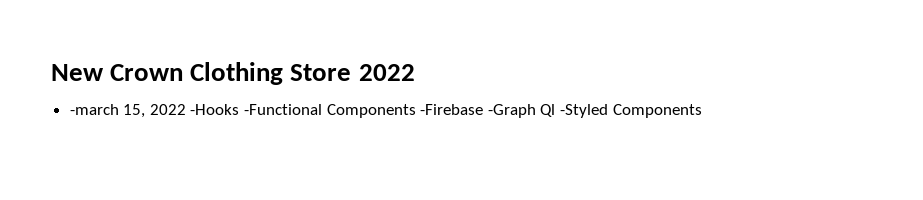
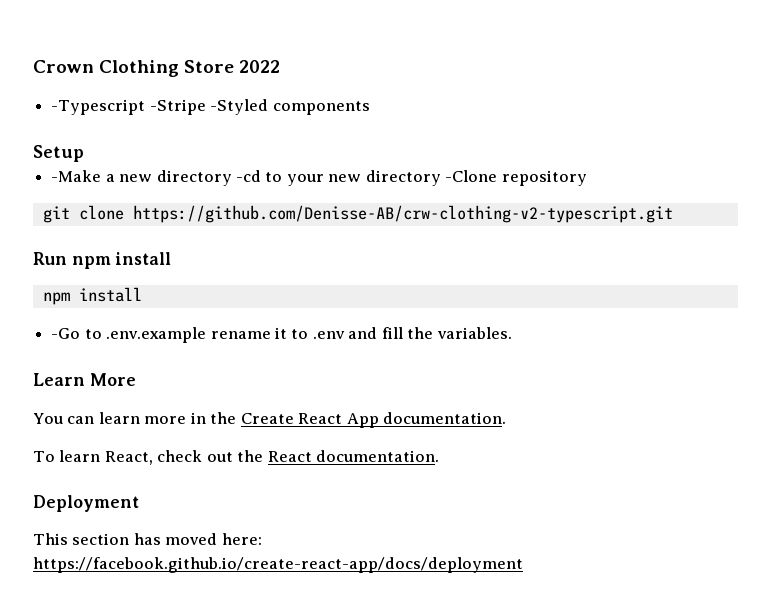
[51,64,104,81] New -> (33, 66) none
[69,104,702,118] -march 15, 2022 -Hooks -Functional Components -Firebase -Graph Ql -Styled Components -> [51,99,370,115] [33,145,84,162] [51,170,587,186] [42,205,673,223] [33,252,172,269] [42,287,142,305] [51,327,512,343] [33,373,136,386] [33,412,507,428] [33,450,440,465] [33,495,139,512] [33,533,262,545] [33,557,523,573] -Typescript -Stripe -Styled components // Setup // -Make a new directory -cd to your new directory -Clone repository // git clone https://github.com/Denisse-AB/crw-clothing-v2-typescript.git // Run npm install // npm install // -Go to .env.example rename it to .env and fill the variables. // Learn More // You can learn more in the Create React App documentation. // To learn React, check out the React documentation. // Deployment // This section has moved here: https://facebook.github.io/create-react-app/docs/deployment

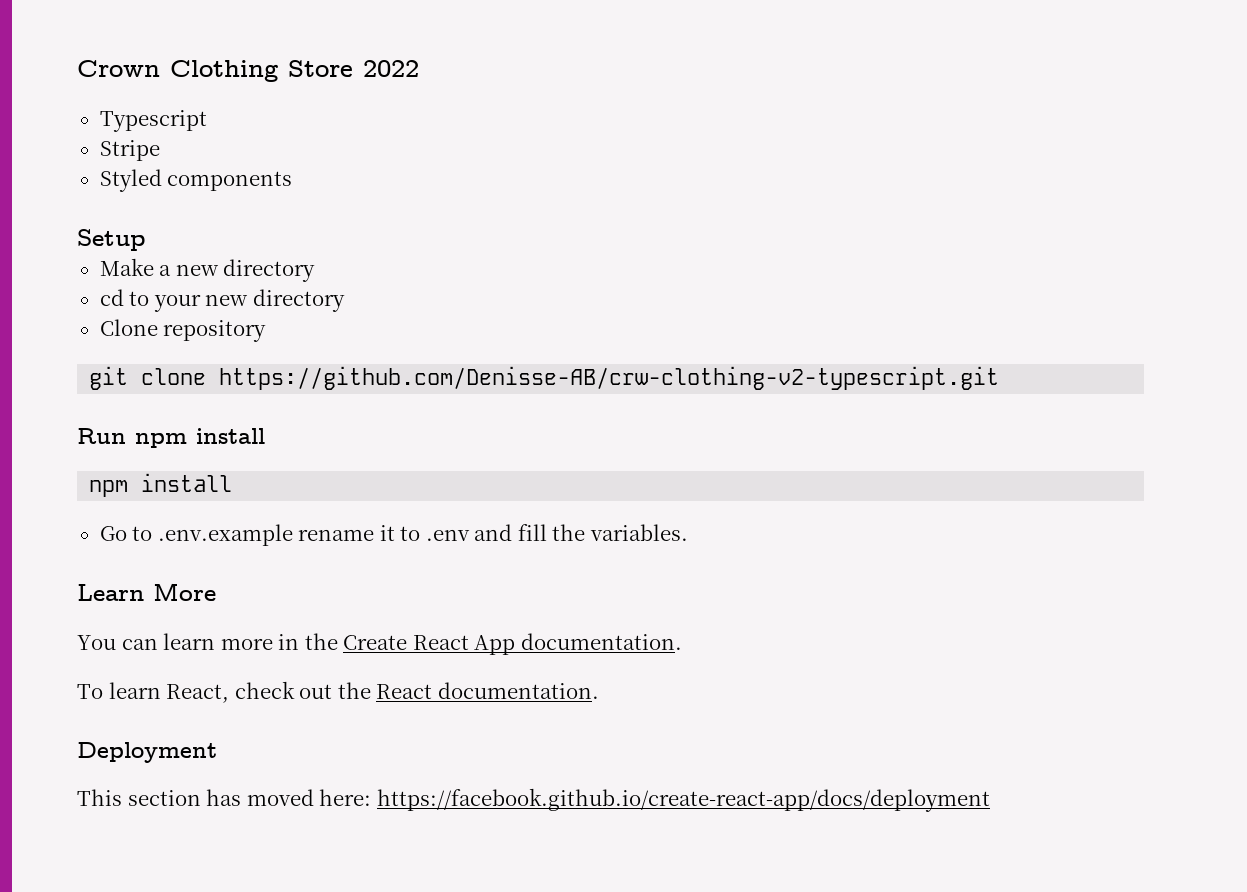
[51,99,269,115] -Typescript -Stripe -Styled -> [99,110,207,132] [99,140,160,161] [99,169,162,192] Typescript // Stripe // Styled
[51,170,102,182] -Make -> [99,258,154,276] Make
[235,170,261,182] -cd -> [99,289,124,306] // cd
[445,170,498,182] -Clone -> [99,319,158,336] // Clone
[51,328,81,339] -Go -> [99,526,127,541] Go

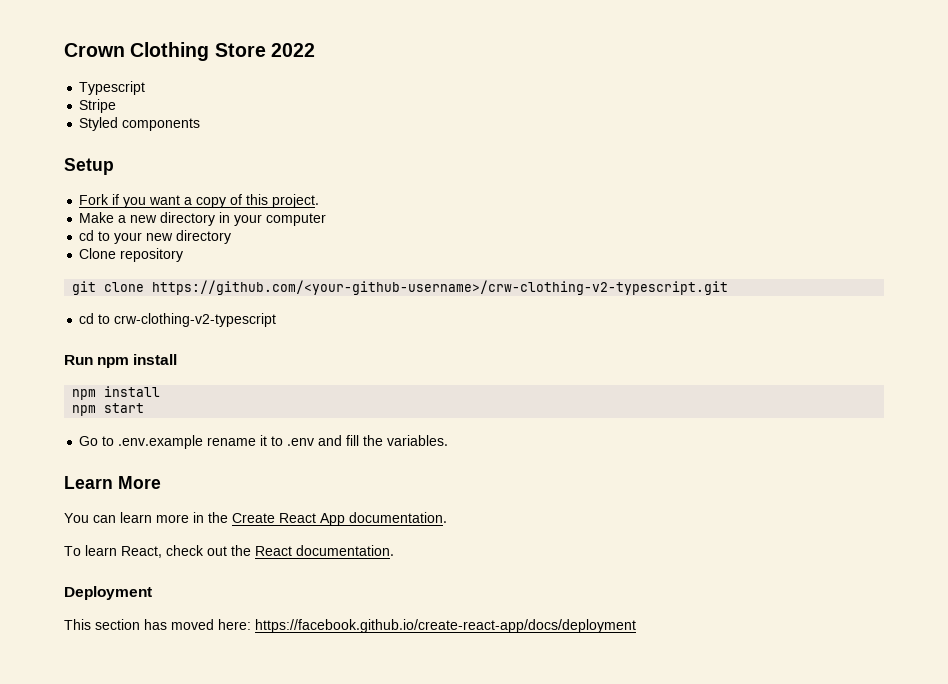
(145, 240) none -> [79,194,320,208] // Fork if you want a copy of this project.
(316, 270) none -> [219,212,327,226] in your computer
[219,366,1000,390] https://github.com/Denisse-AB/crw-clothing-v2-typescript.git -> [152,280,729,295] [79,313,277,327] https://github.com/<your-github-username>/crw-clothing-v2-typescript.git // cd to crw-clothing-v2-typescript
(233, 482) none -> [72,403,145,416] // npm start

